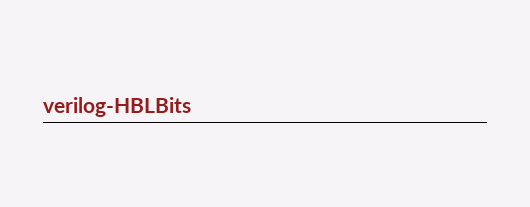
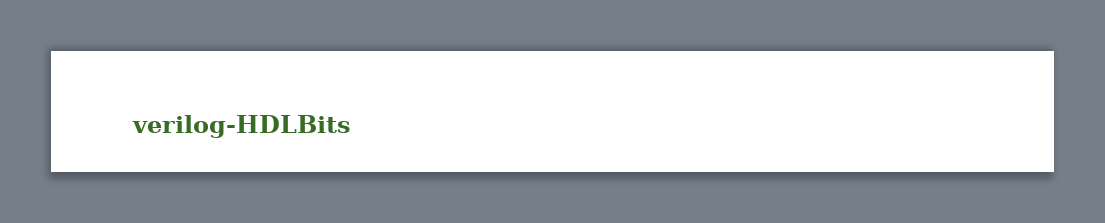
[43,97,191,117] verilog-HBLBits -> [132,115,351,138] verilog-HDLBits

